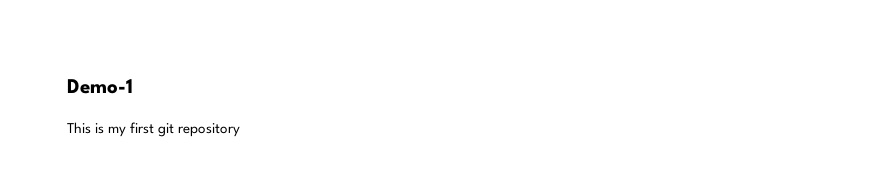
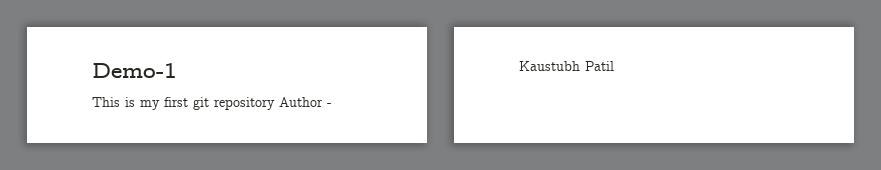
(241, 130) none -> [279,97,332,107] [519,61,614,71] Author - Kaustubh Patil

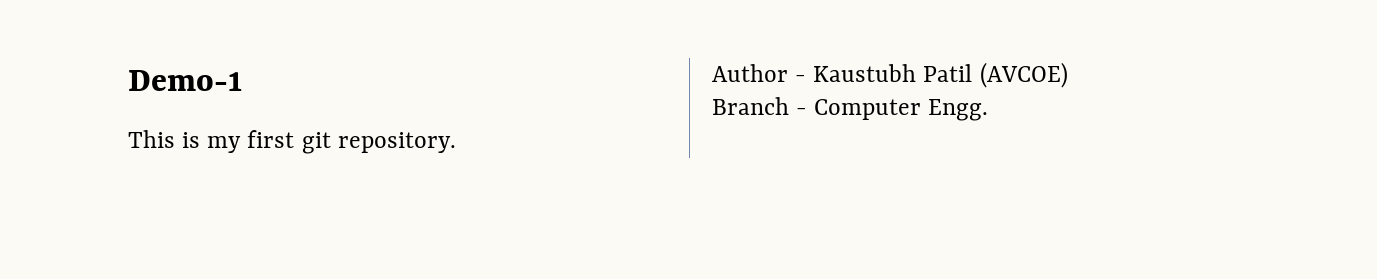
[214,97,275,110] repository -> [337,132,456,153] repository. //
(614, 66) none -> [979,62,1068,88] [712,97,989,121] (AVCOE) // Branch - Computer Engg.

